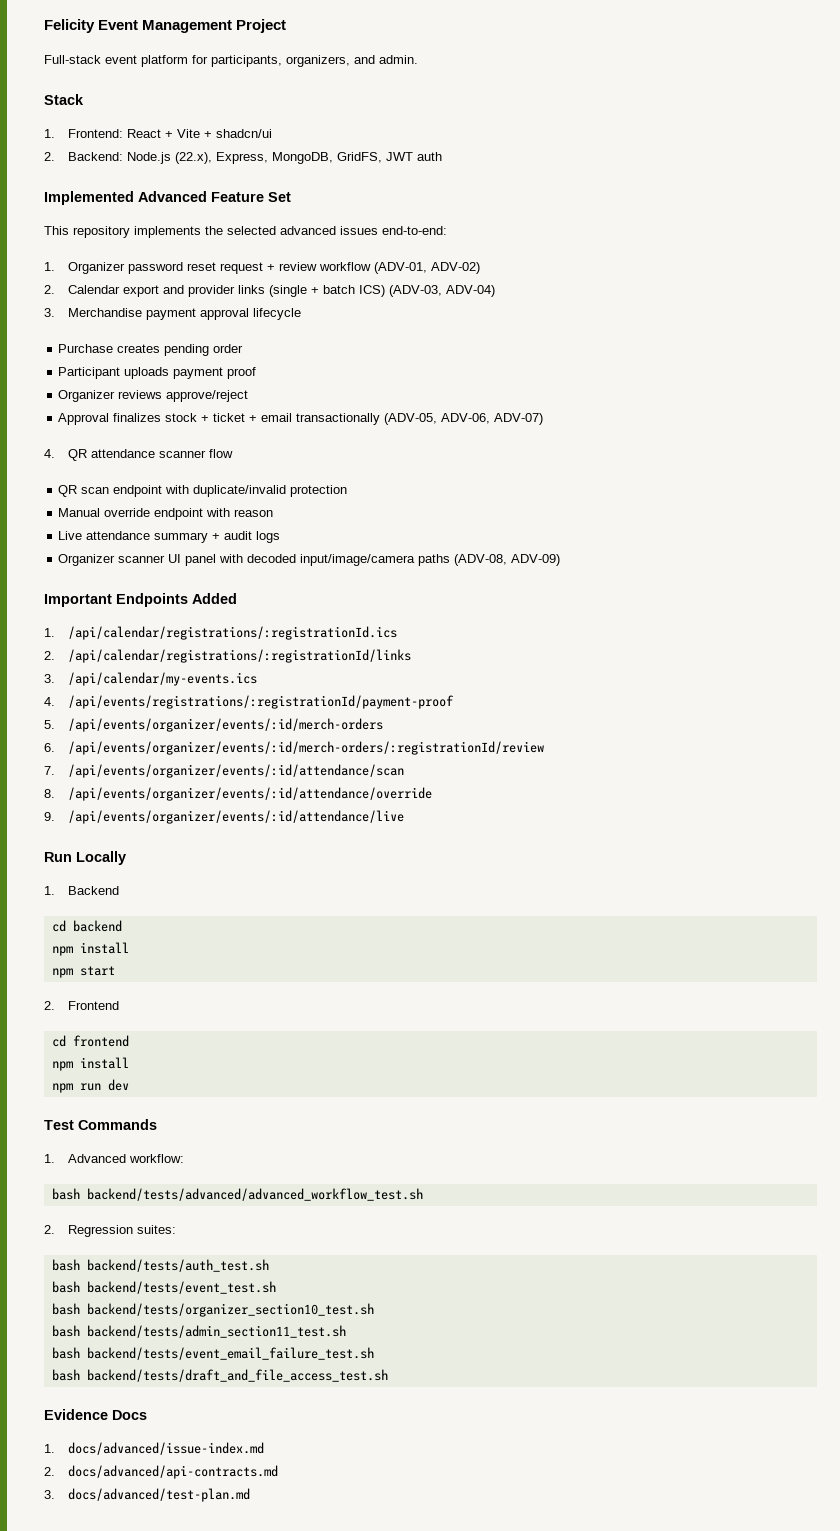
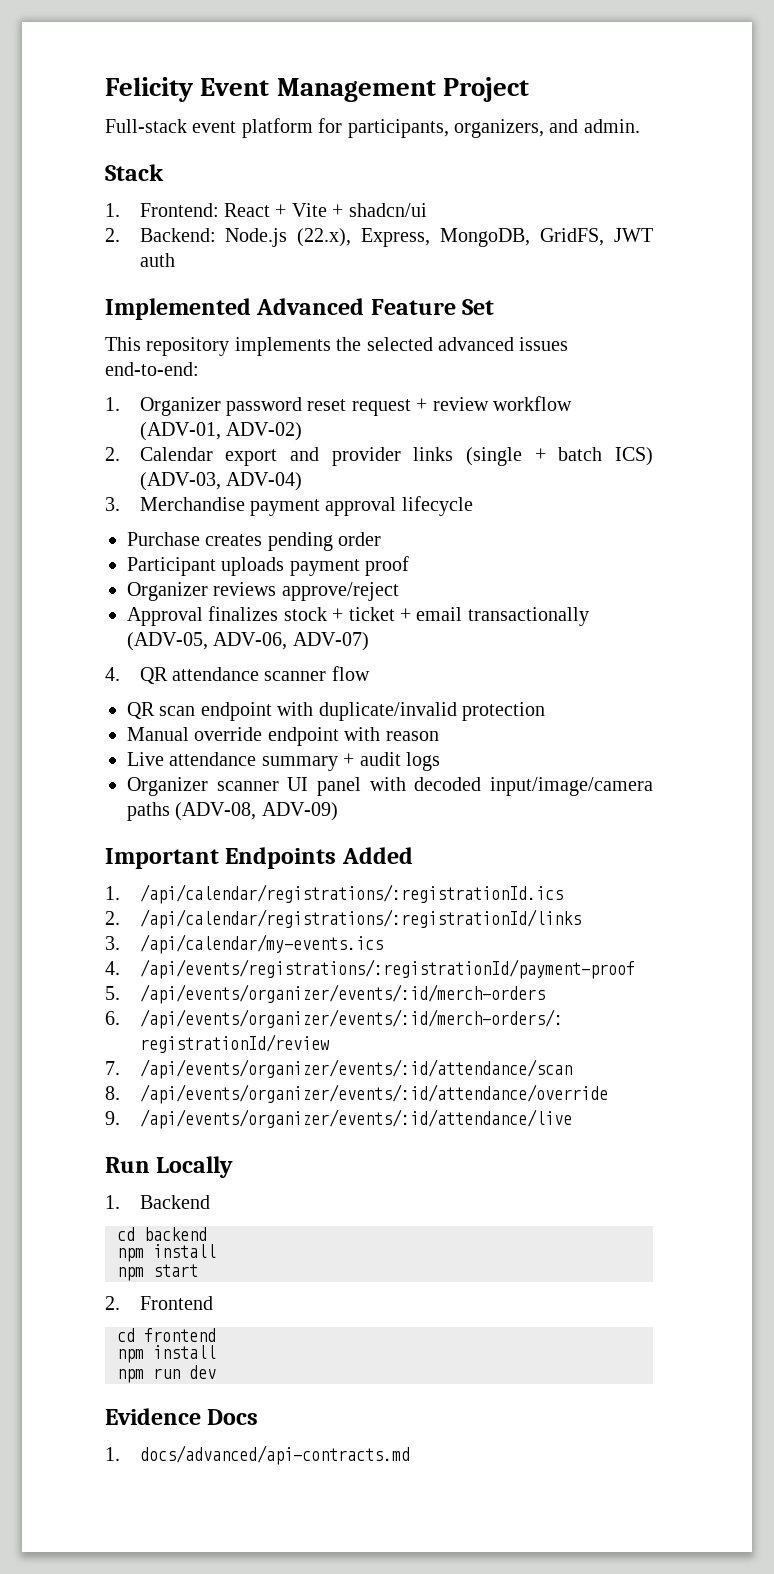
[44,1119,157,1130] [44,1154,185,1163] [51,1188,423,1201] [44,1225,177,1237] [51,1259,269,1272] [51,1281,276,1294] [51,1303,374,1317] [51,1325,346,1338] [51,1347,374,1360] [51,1369,388,1382] // Test Commands // 1. Advanced workflow: // bash backend/tests/advanced/advanced_workflow_test.sh // 2. Regression suites: // bash backend/tests/auth_test.sh // bash backend/tests/event_test.sh // bash backend/tests/organizer_section10_test.sh // bash backend/tests/admin_section11_test.sh // bash backend/tests/event_email_failure_test.sh // bash backend/tests/draft_and_file_access_test.sh -> (216, 1372) none
[68,1442,265,1455] [44,1467,55,1476] docs/advanced/issue-index.md // 2. -> (120, 1454) none
[44,1488,251,1502] // 3. docs/advanced/test-plan.md -> (410, 1455) none

